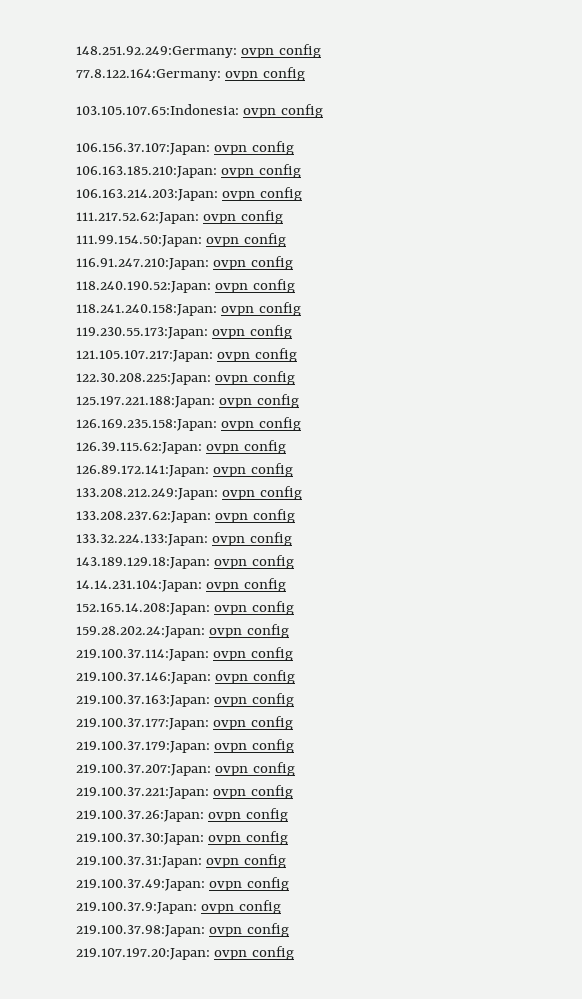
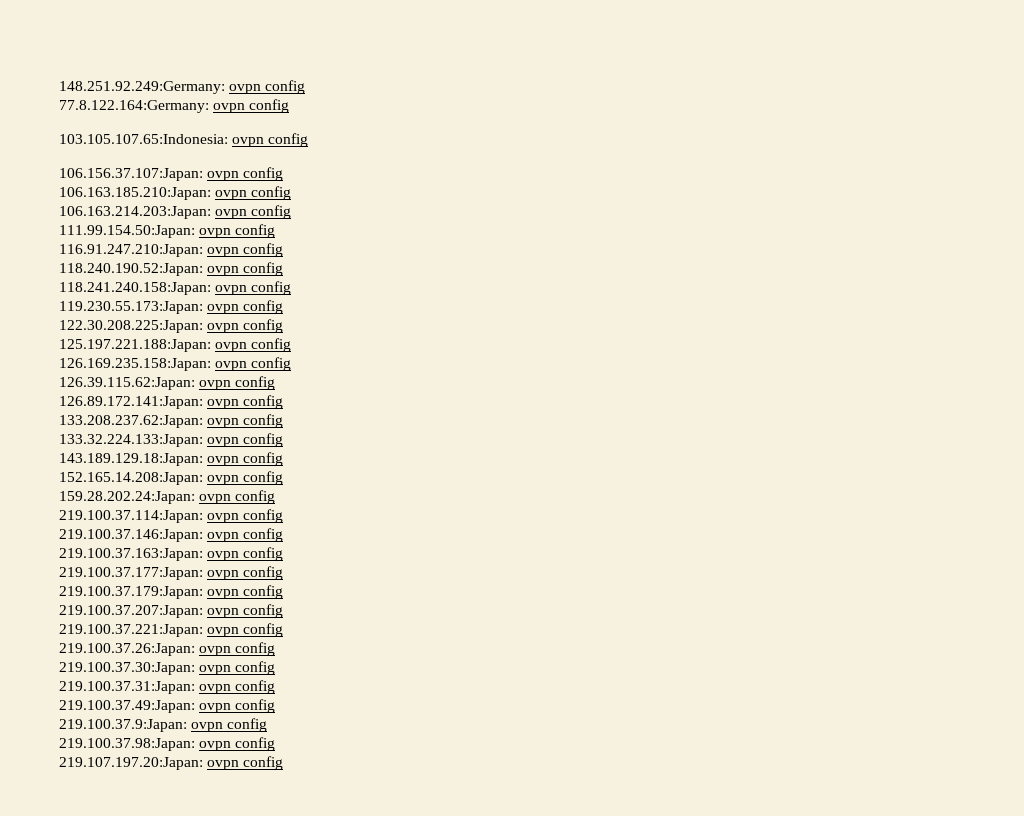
[76,210,283,224] // 111.217.52.62:Japan: ovpn config -> (292, 212) none
[76,348,297,362] // 121.105.107.217:Japan: ovpn config -> (284, 307) none
[76,486,302,500] // 133.208.212.249:Japan: ovpn config -> (284, 402) none
[76,578,286,592] // 14.14.231.104:Japan: ovpn config -> (284, 459) none

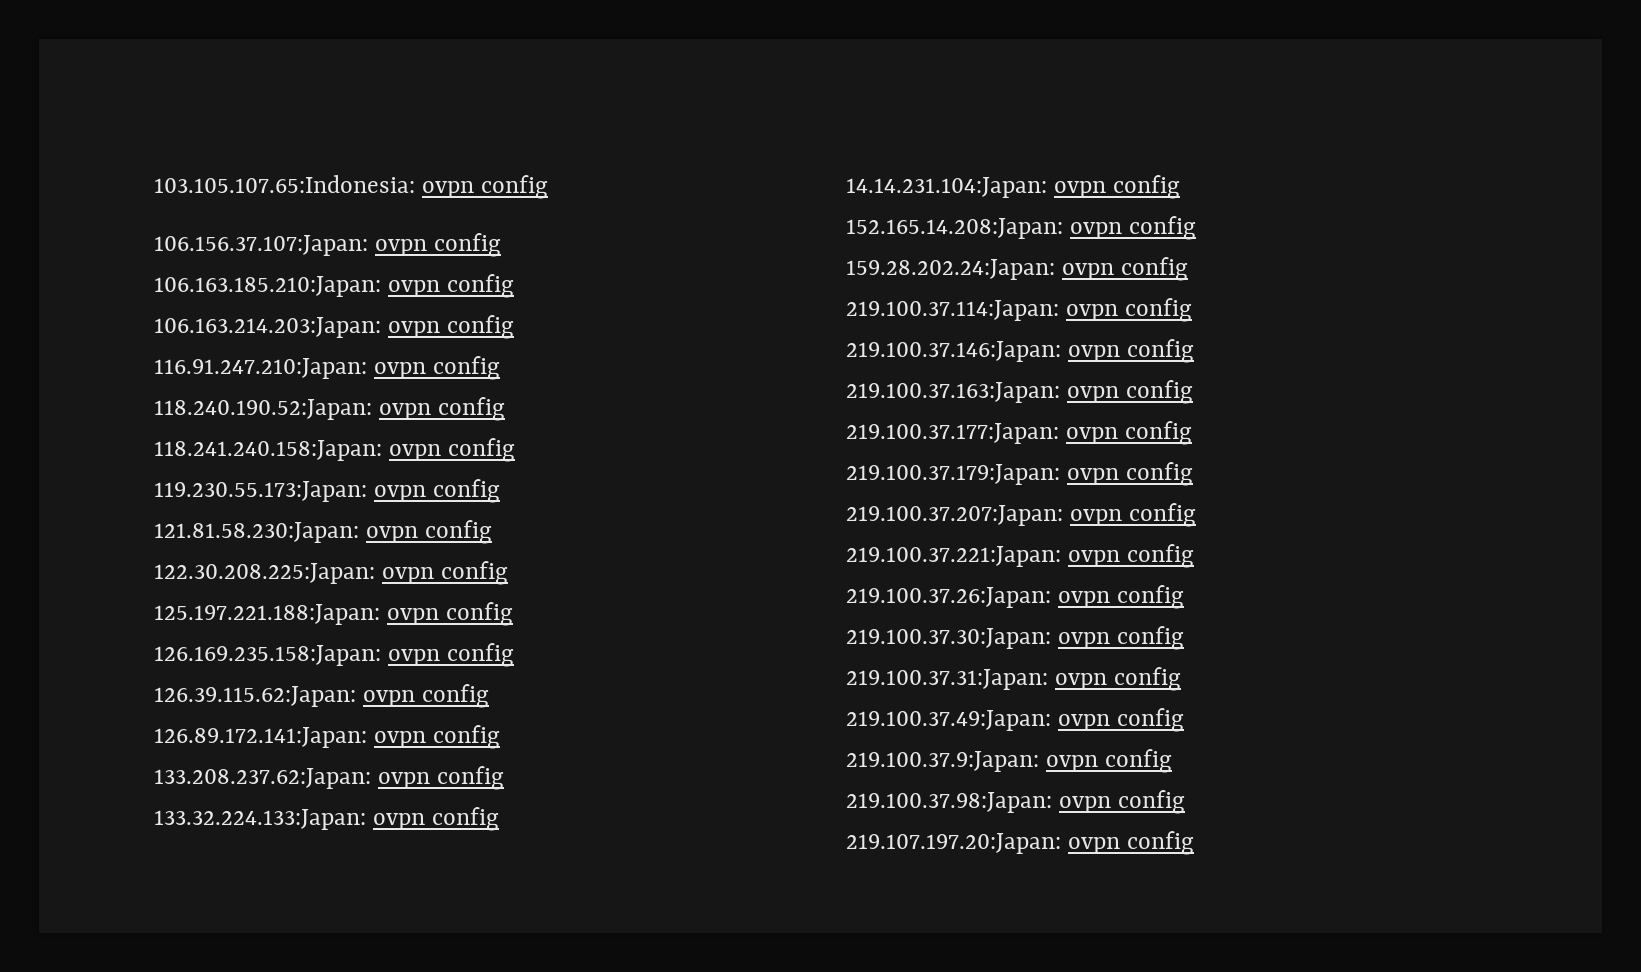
[59,80,306,94] [59,99,290,113] 148.251.92.249:Germany: ovpn config // 77.8.122.164:Germany: ovpn config // -> (154, 184) none
[59,224,276,238] // 111.99.154.50:Japan: ovpn config -> (515, 327) none
(284, 307) none -> [154,520,493,544] // 121.81.58.230:Japan: ovpn config
[59,453,203,466] 143.189.129.18:Japan: -> [846,177,1047,198] 14.14.231.104:Japan:

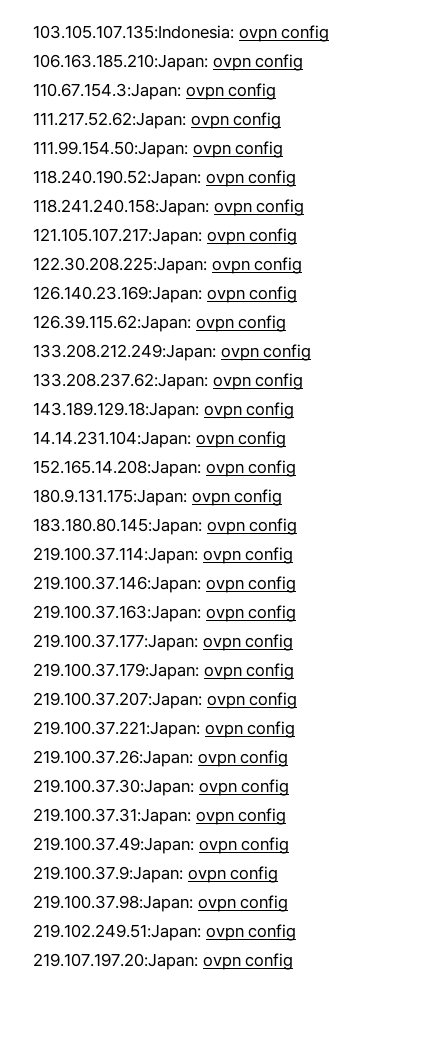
[154,175,549,199] [154,235,368,256] 103.105.107.65:Indonesia: ovpn config // 106.156.37.107:Japan: -> [33,25,234,39] 103.105.107.135:Indonesia:
[154,315,515,339] [154,358,367,379] 106.163.214.203:Japan: ovpn config // 116.91.247.210:Japan: -> [33,83,277,100] [33,112,282,129] [33,141,188,158] 110.67.154.3:Japan: ovpn config // 111.217.52.62:Japan: ovpn config // 111.99.154.50:Japan:
[154,479,501,503] [154,522,359,543] 119.230.55.173:Japan: ovpn config // 121.81.58.230:Japan: -> [33,228,202,245] 121.105.107.217:Japan:
[154,602,514,626] [154,645,381,666] 125.197.221.188:Japan: ovpn config // 126.169.235.158:Japan: -> [33,286,202,303] 126.140.23.169:Japan:
[154,727,367,748] 126.89.172.141:Japan: -> [33,344,216,361] 133.208.212.249:Japan:
[154,809,366,830] 133.32.224.133:Japan: -> [33,402,199,419] 143.189.129.18:Japan:
[846,259,1055,280] 159.28.202.24:Japan: -> [33,489,283,506] [33,518,202,535] 180.9.131.175:Japan: ovpn config // 183.180.80.145:Japan:
(1186, 802) none -> [33,924,297,941] // 219.102.249.51:Japan: ovpn config

